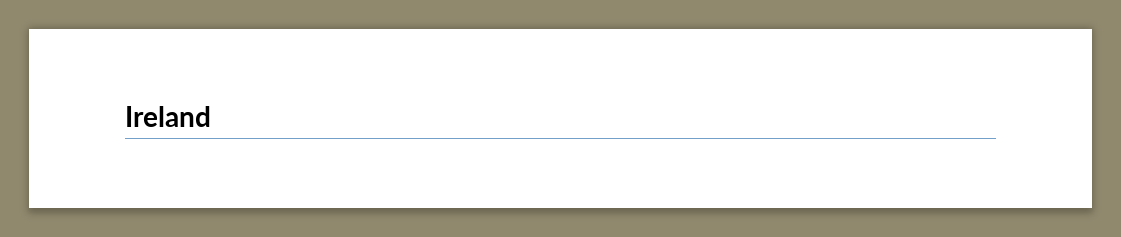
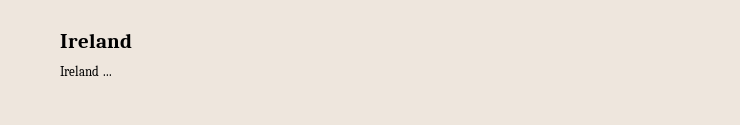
[125,106,211,127] Ireland -> [60,33,132,48] [60,65,112,76] Ireland // Ireland ...

